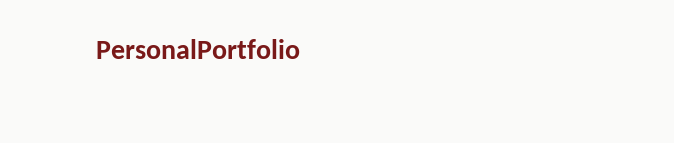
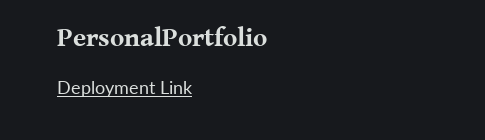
(300, 49) none -> [57,81,193,97] // Deployment Link

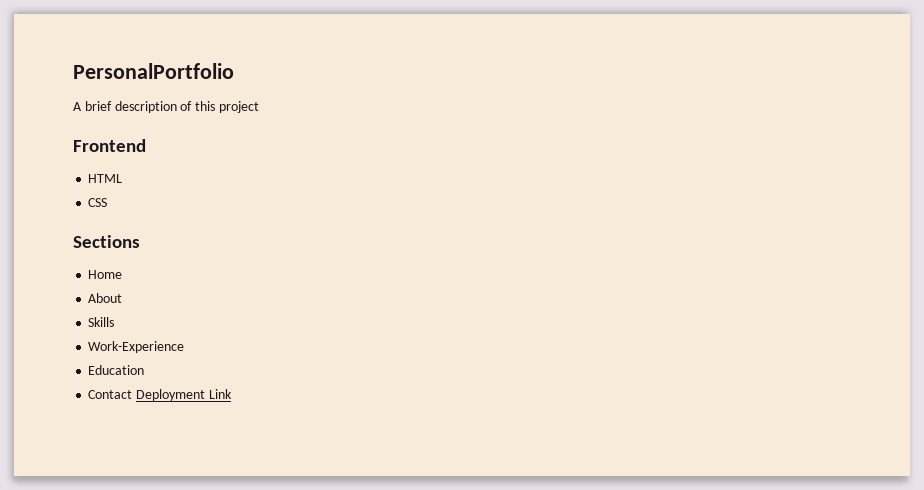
(267, 36) none -> [73,101,259,113] [73,139,146,152] [88,174,123,183] [88,198,108,207] [73,235,140,248] [88,270,123,279] [88,293,123,303] [88,317,115,327] [88,341,185,353] [88,365,145,375] [88,390,133,399] A brief description of this project // Frontend // HTML // CSS // Sections // Home // About // Skills // Work-Experience // Education // Contact

